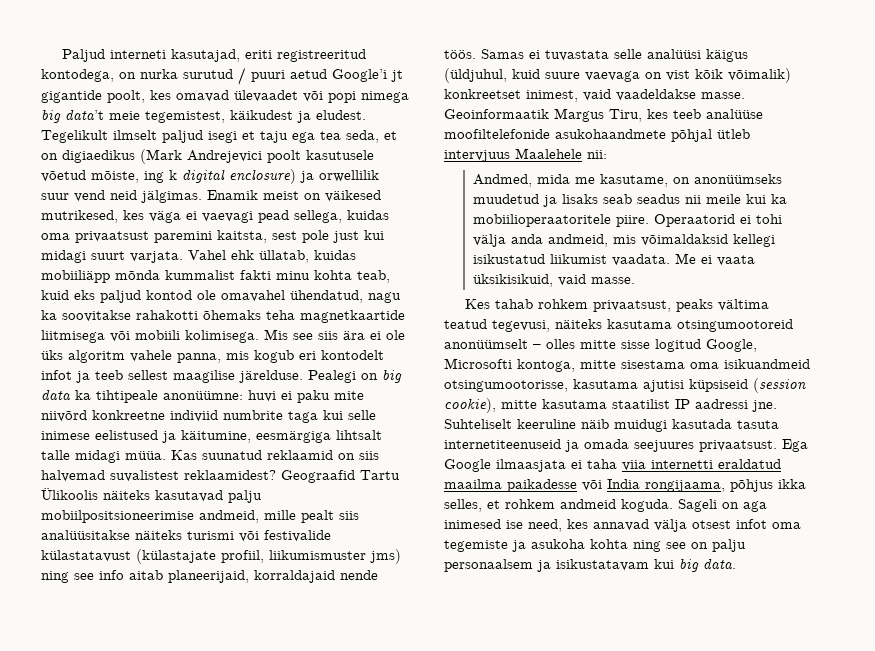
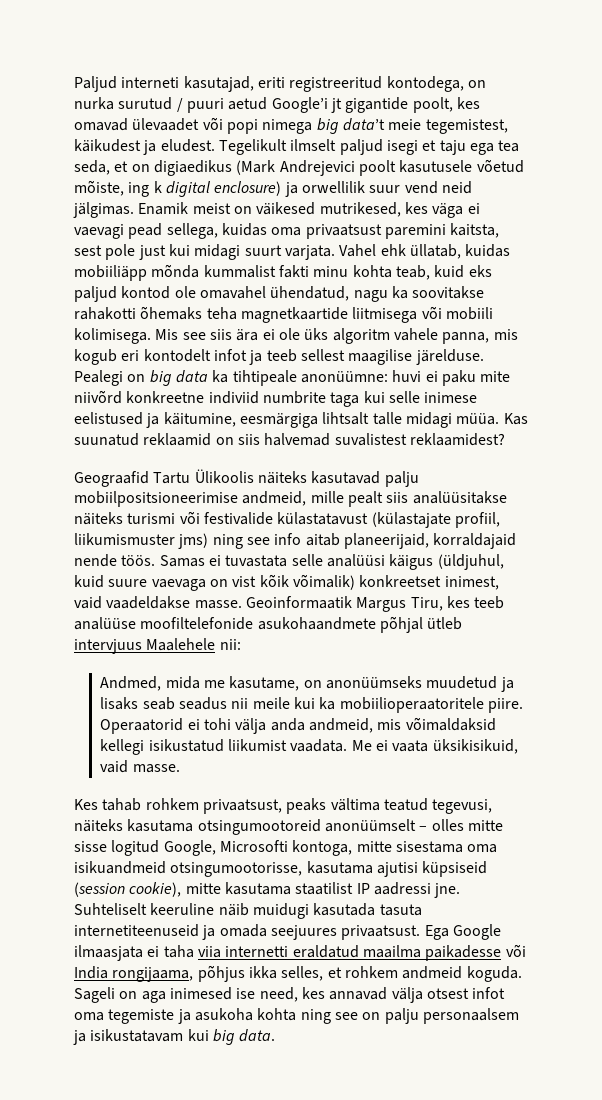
(276, 475) none -> (505, 439) //

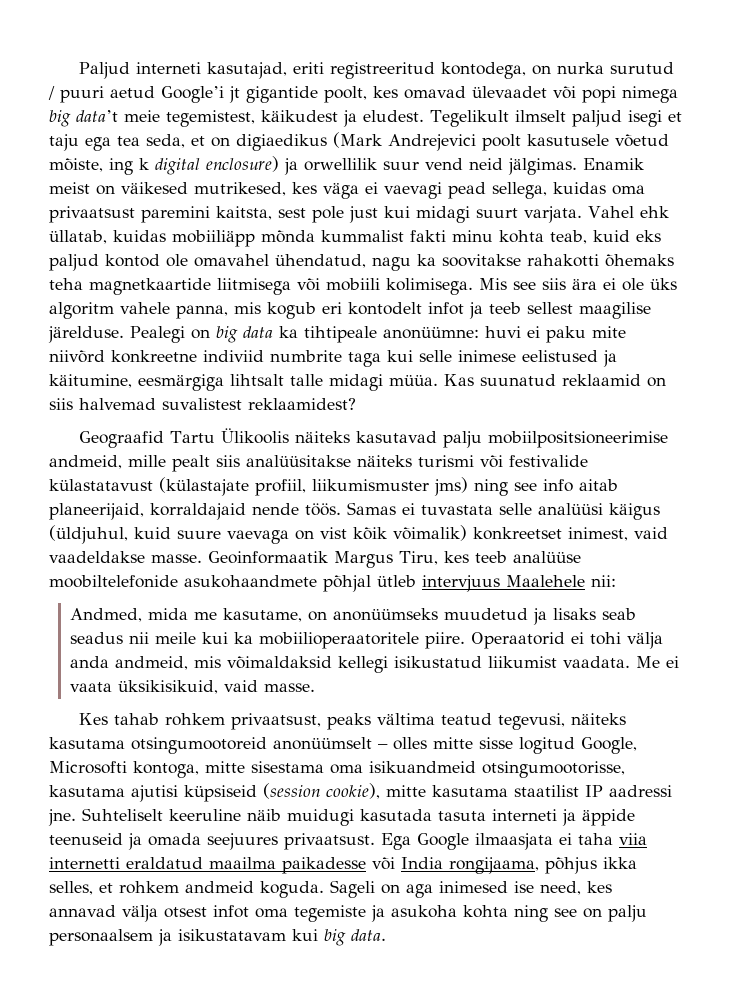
[140,617,254,630] moofiltelefonide -> [49,575,178,588] moobiltelefonide
[74,924,199,937] internetiteenuseid -> [492,809,635,826] [49,833,123,845] interneti ja äppide teenuseid

